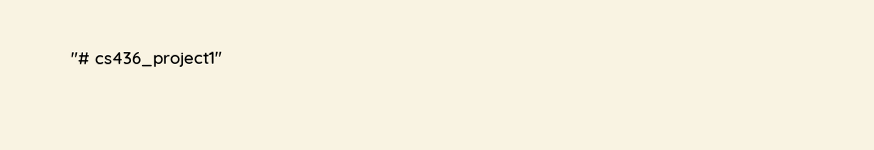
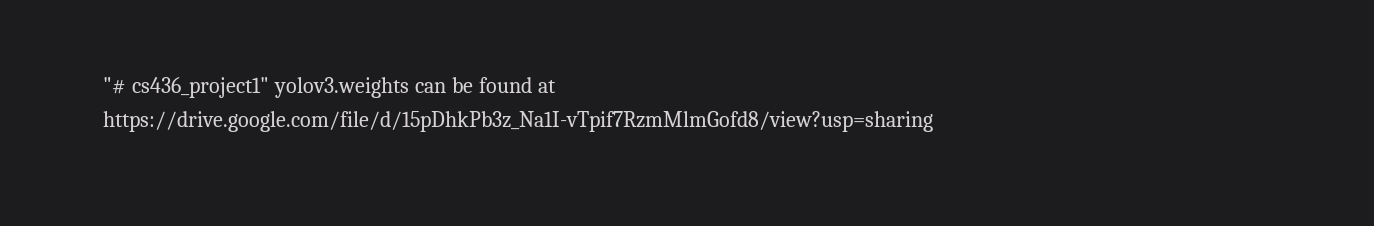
(222, 59) none -> [273,77,556,98] [103,111,933,132] yolov3.weights can be found at https://drive.google.com/file/d/15pDhkPb3z_Na1I-vTpif7RzmMlmGofd8/view?usp=sharing

